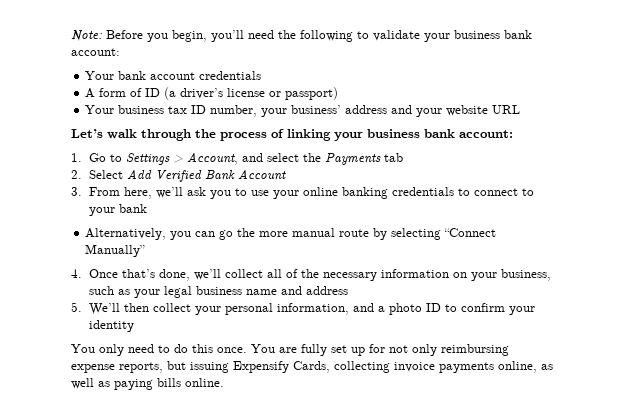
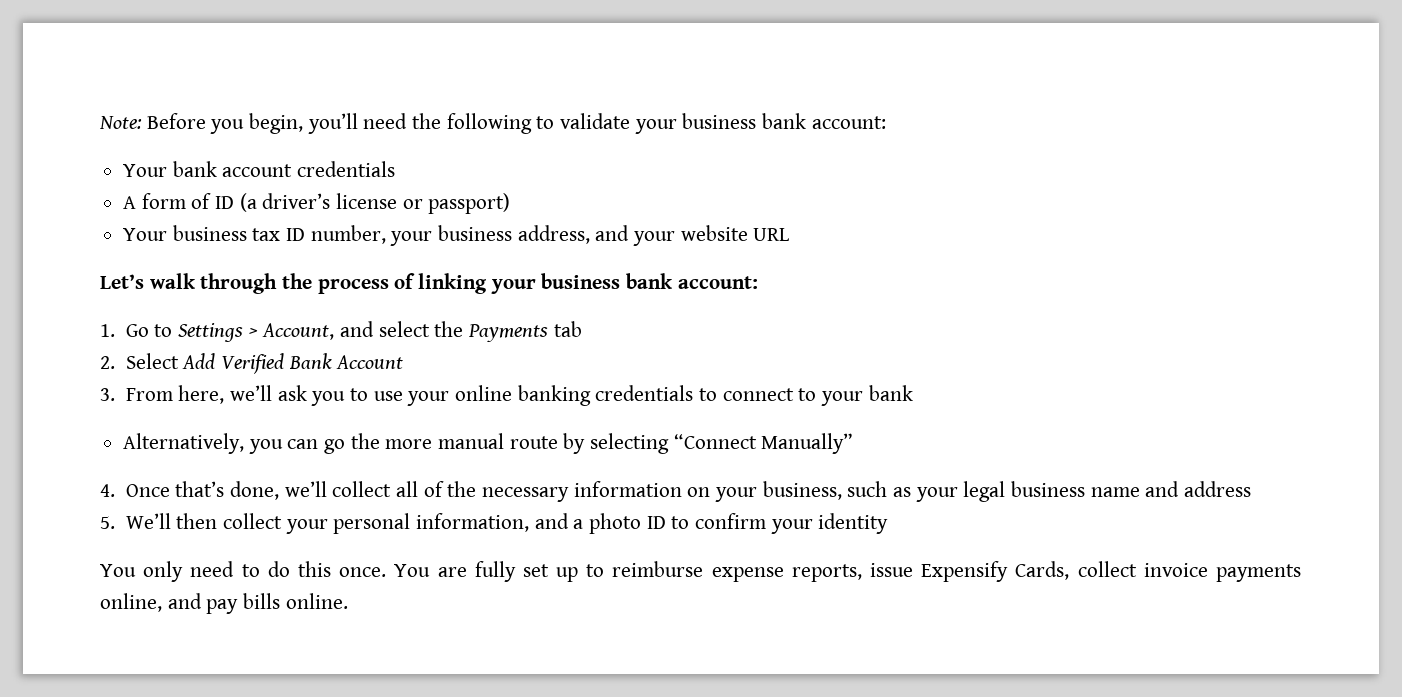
[291,105,388,114] business’ address -> [438,225,590,244] business address,
[369,344,509,356] [71,361,229,373] for not only reimbursing expense reports, but issuing -> [586,561,914,582] to reimburse expense reports, issue
[334,361,390,373] collecting -> [1077,561,1137,577] collect
[541,364,553,370] [71,378,153,390] as well as paying -> [167,593,239,614] and pay

